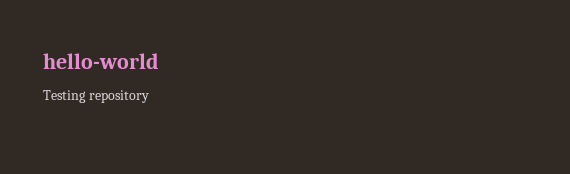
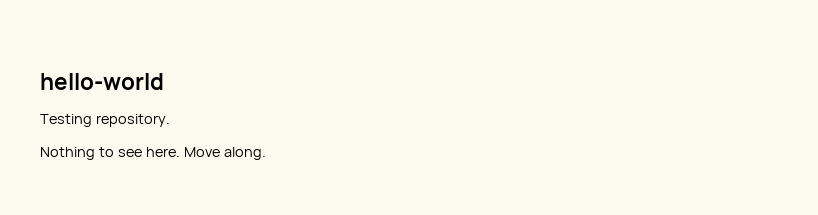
[88,90,149,103] repository -> [95,114,170,127] [40,147,266,160] repository. // Nothing to see here. Move along.

